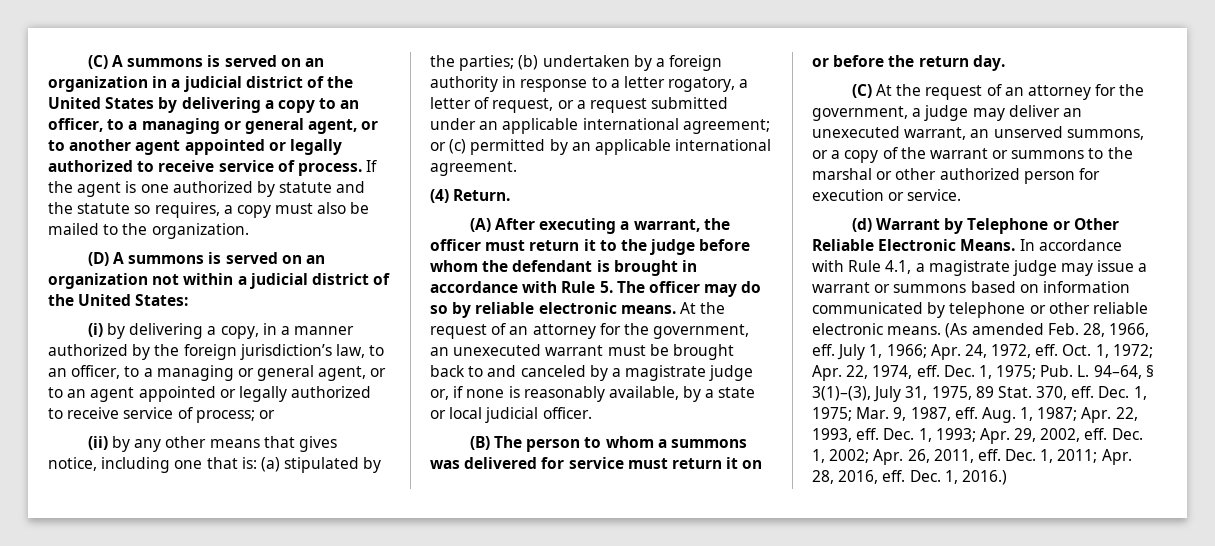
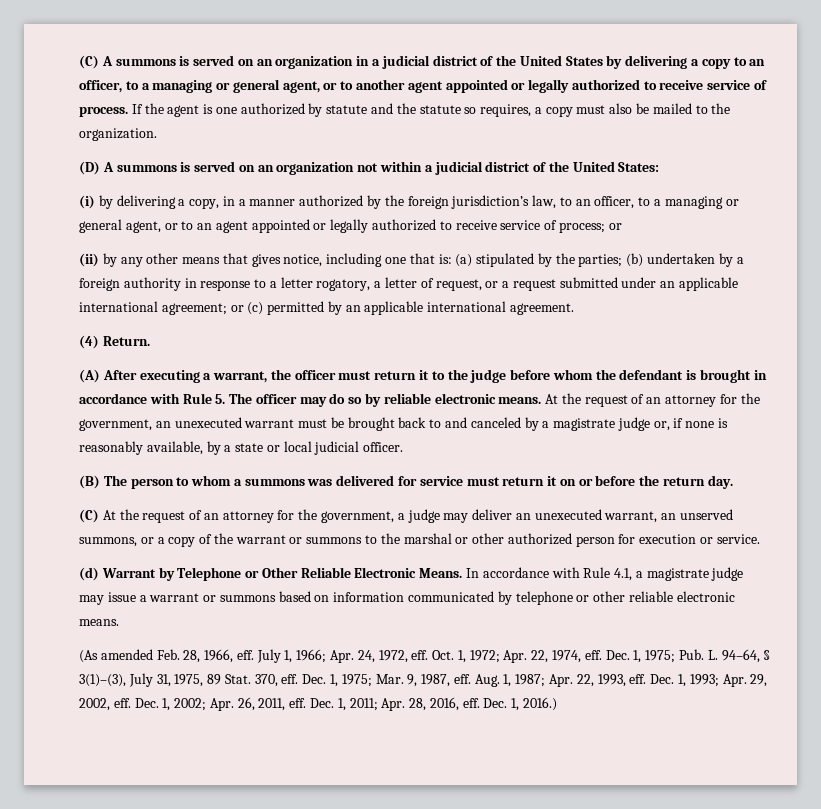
(942, 330) none -> (119, 622) //

